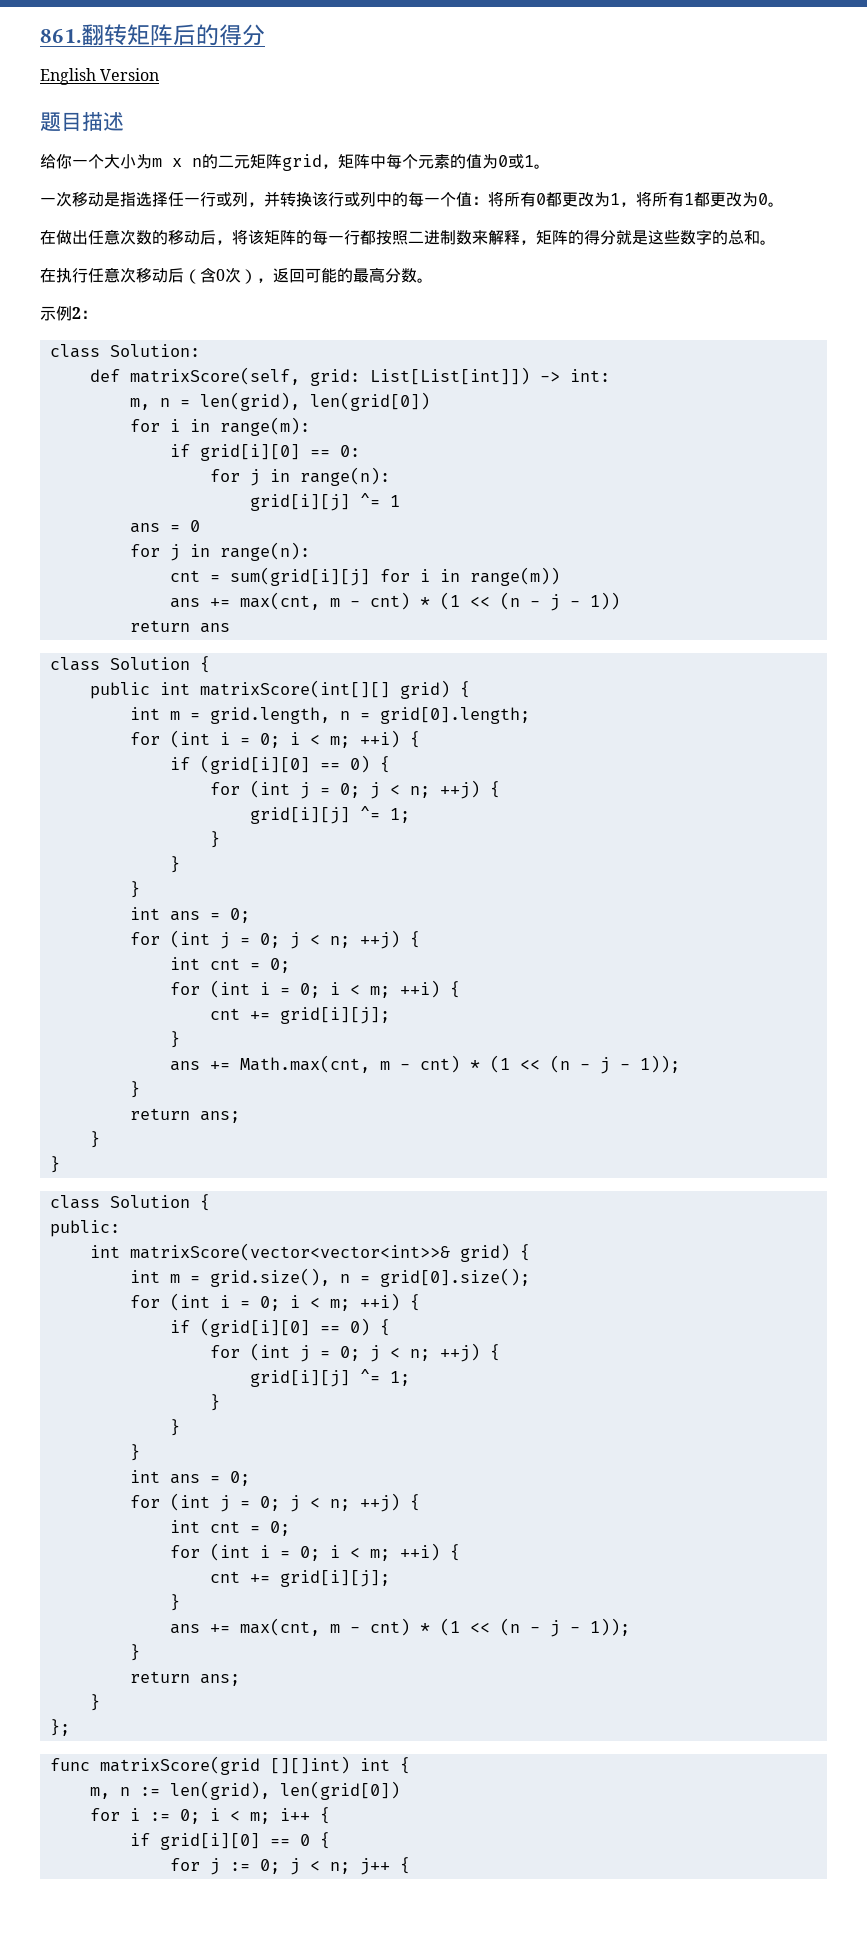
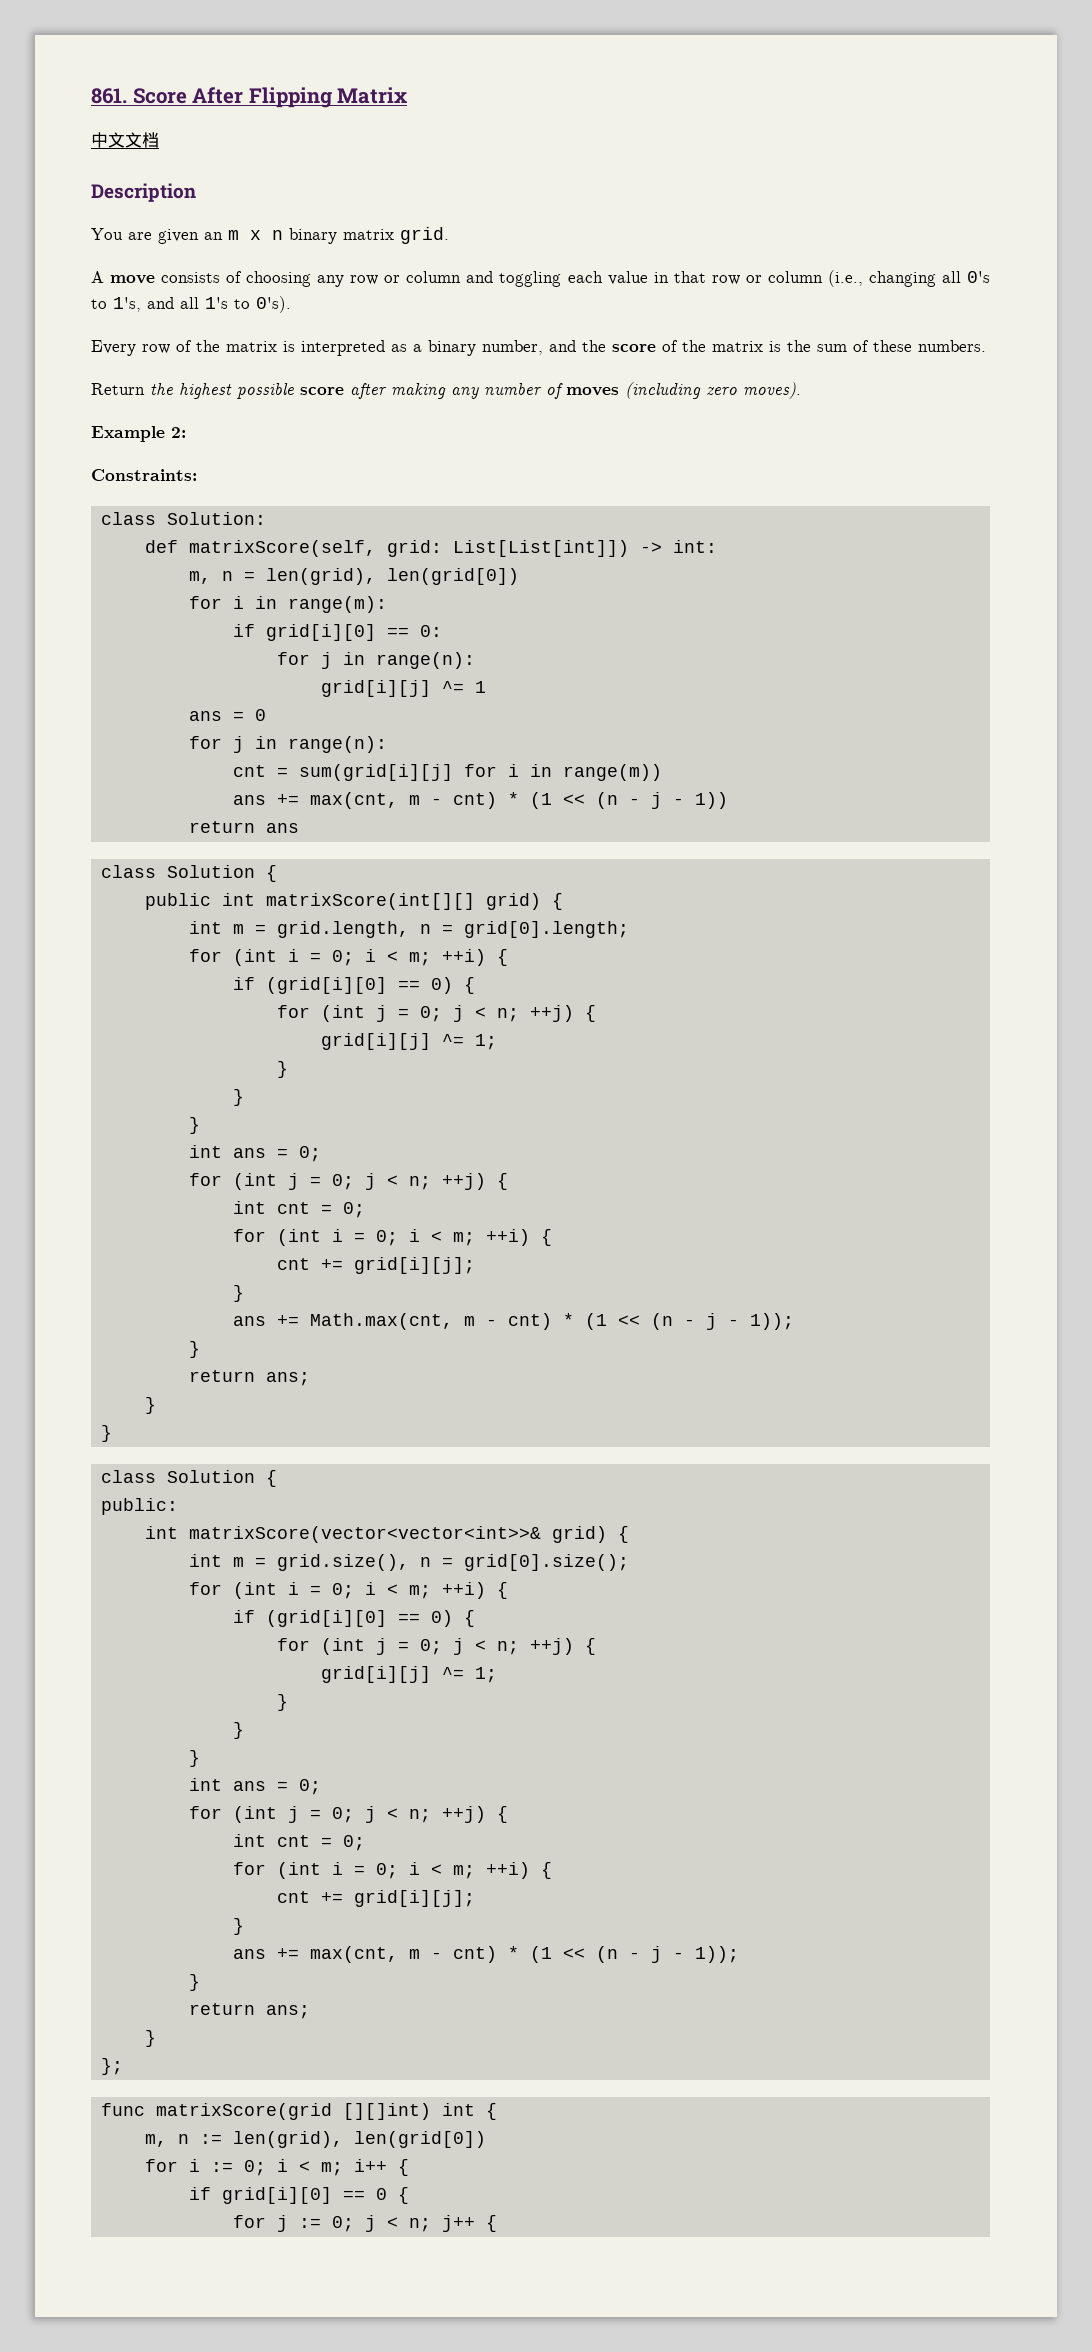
[81,24,265,46] [40,68,160,85] [40,112,124,132] [40,153,550,171] [40,191,784,207] [40,229,776,245] [40,267,433,284] [40,306,97,321] 翻转矩阵后的得分 // English Version // 题目描述 // 给你一个大小为m x n的二元矩阵grid，矩阵中每个元素的值为0或1。 // 一次移动是指选择任一行或列，并转换该行或列中的每一个值：将所有0都更改为1，将所有1都更改为0。 // 在做出任意次数的移动后，将该矩阵的每一行都按照二进制数来解释，矩阵的得分就是这些数字的总和。 // 在执行任意次移动后（含0次），返回可能的最高分数。 // 示例2： -> [132,87,408,108] [91,132,159,148] [91,183,196,202] [91,227,449,244] [91,270,990,287] [91,296,291,313] [91,340,986,356] [91,382,801,399] [91,426,186,442] [91,469,197,481] Score After Flipping Matrix // 中文文档 // Description // You are given an m x n binary matrix grid. // A move consists of choosing any row or column and toggling each value in that row or column (i.e., changing all 0's to 1's, and all 1's to 0's). // Every row of the matrix is interpreted as a binary number, and the score of the matrix is the sum of these numbers. // Return the highest possible score after making any number of moves (including zero moves). // Example 2: // Constraints:

